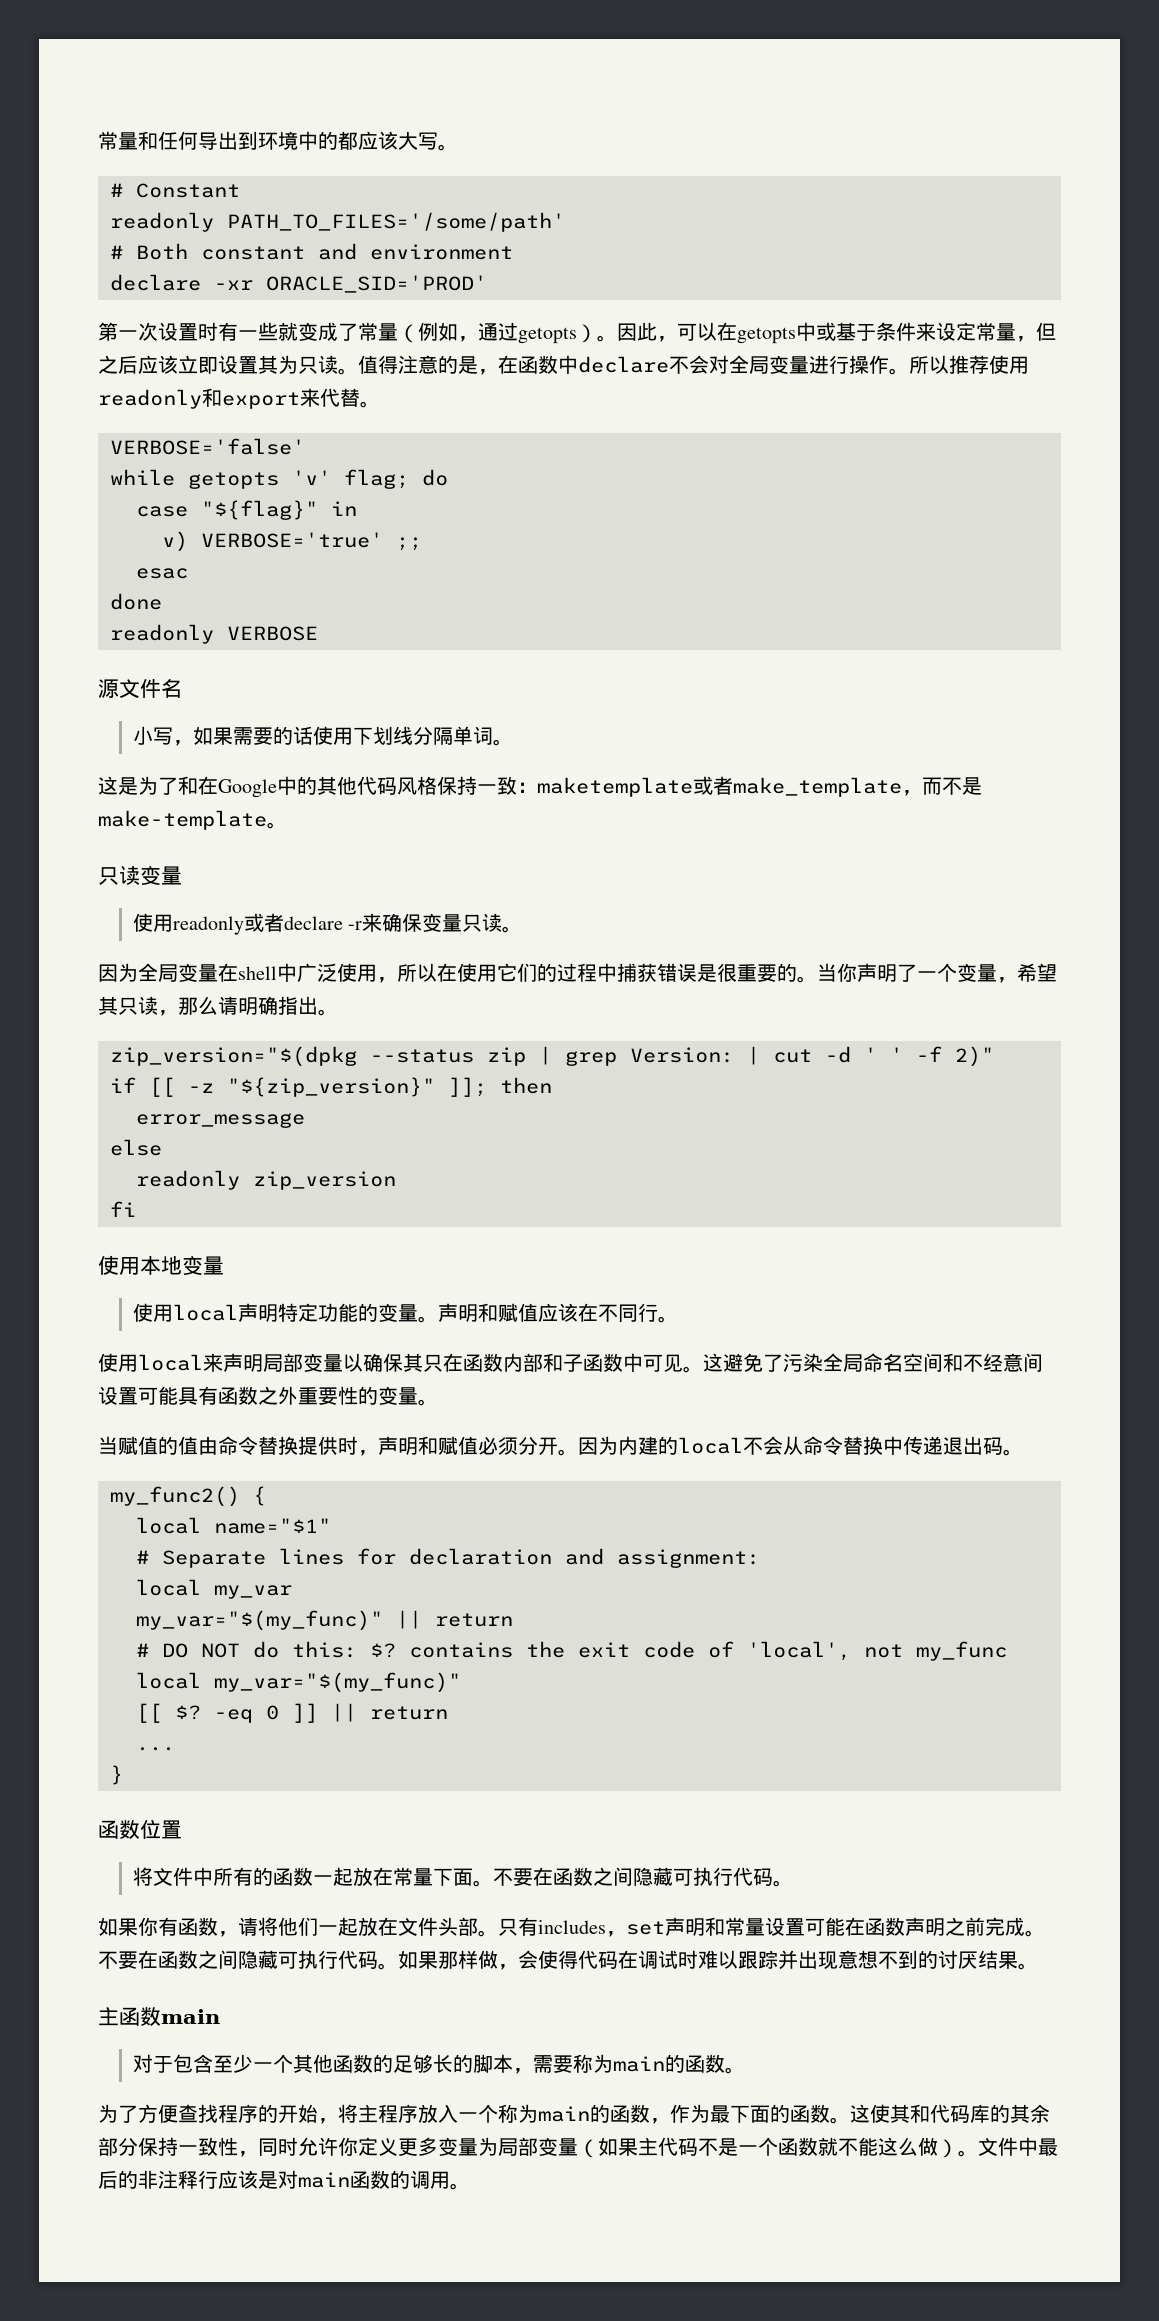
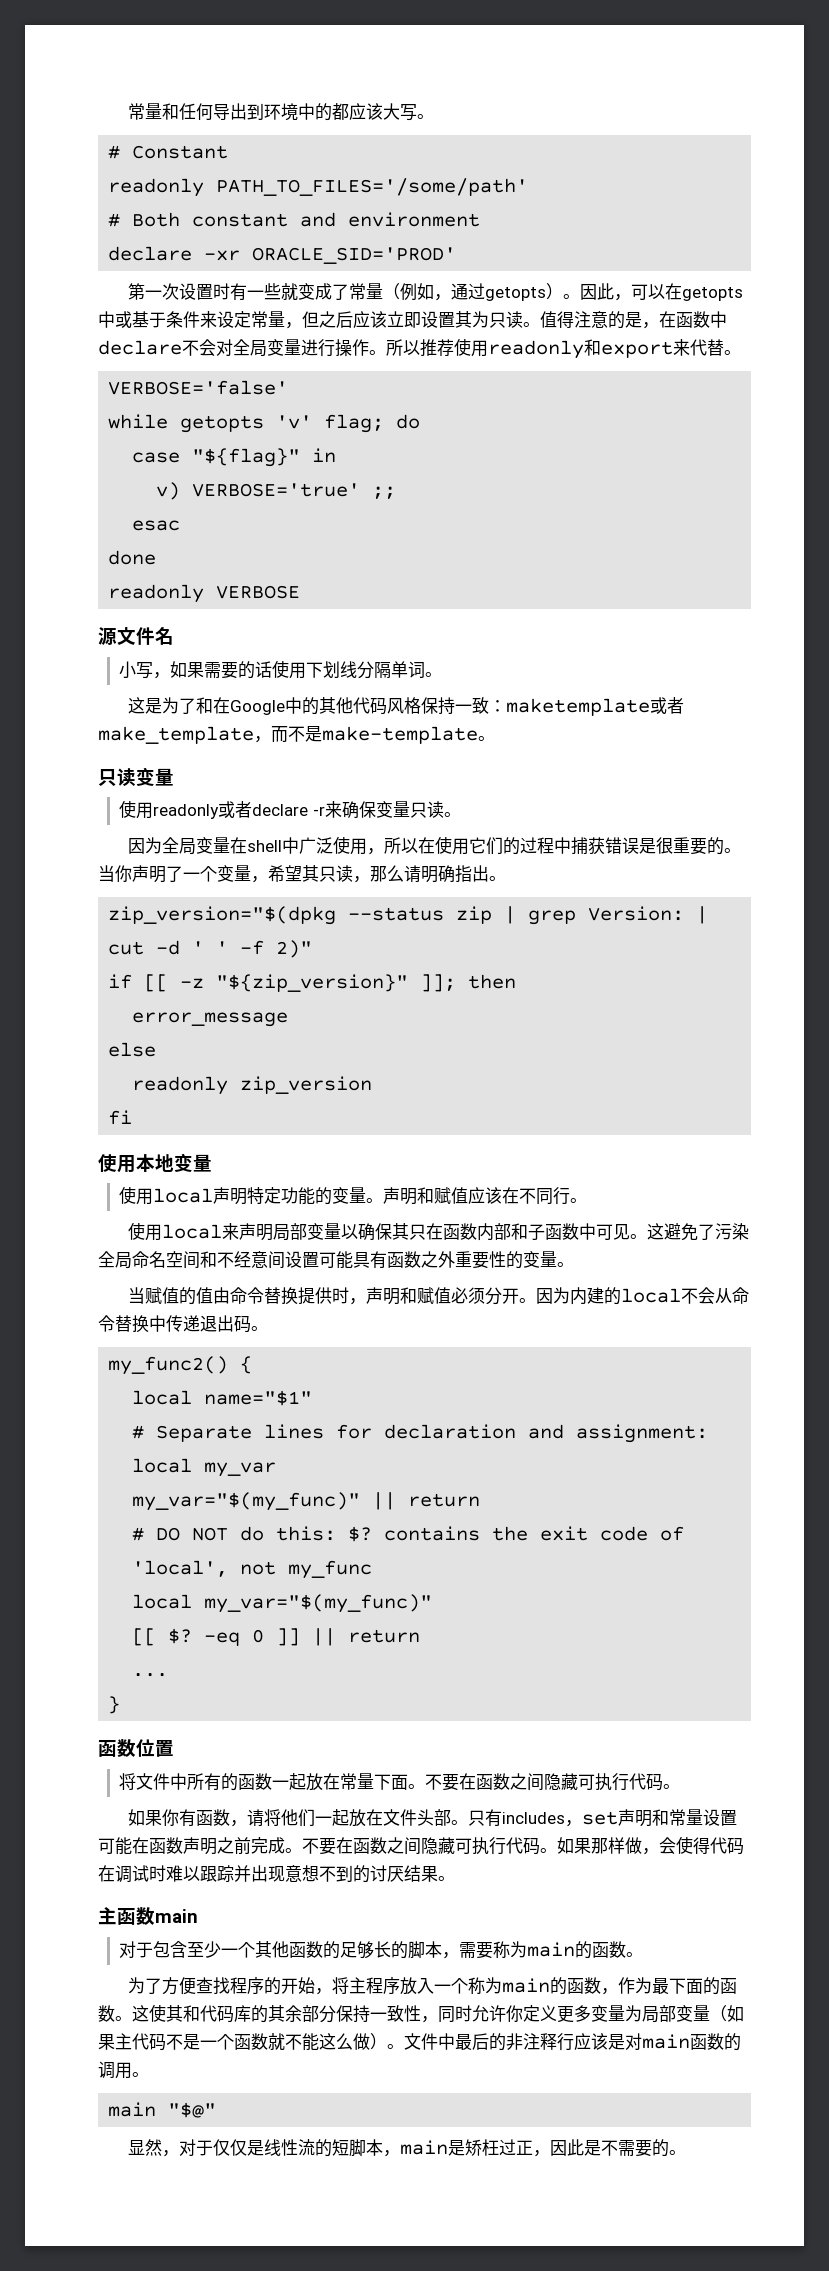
(470, 2186) none -> [108,2102,217,2118] [127,2139,686,2157] // main "$@" // 显然，对于仅仅是线性流的短脚本，main是矫枉过正，因此是不需要的。

